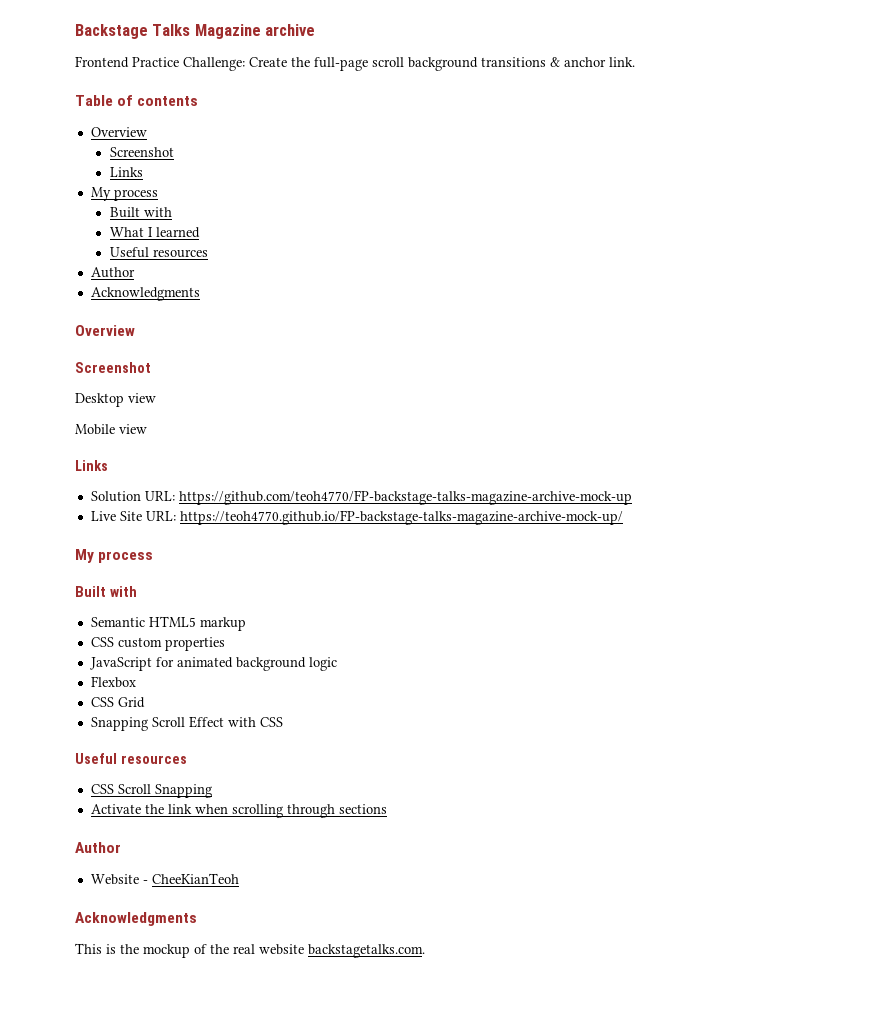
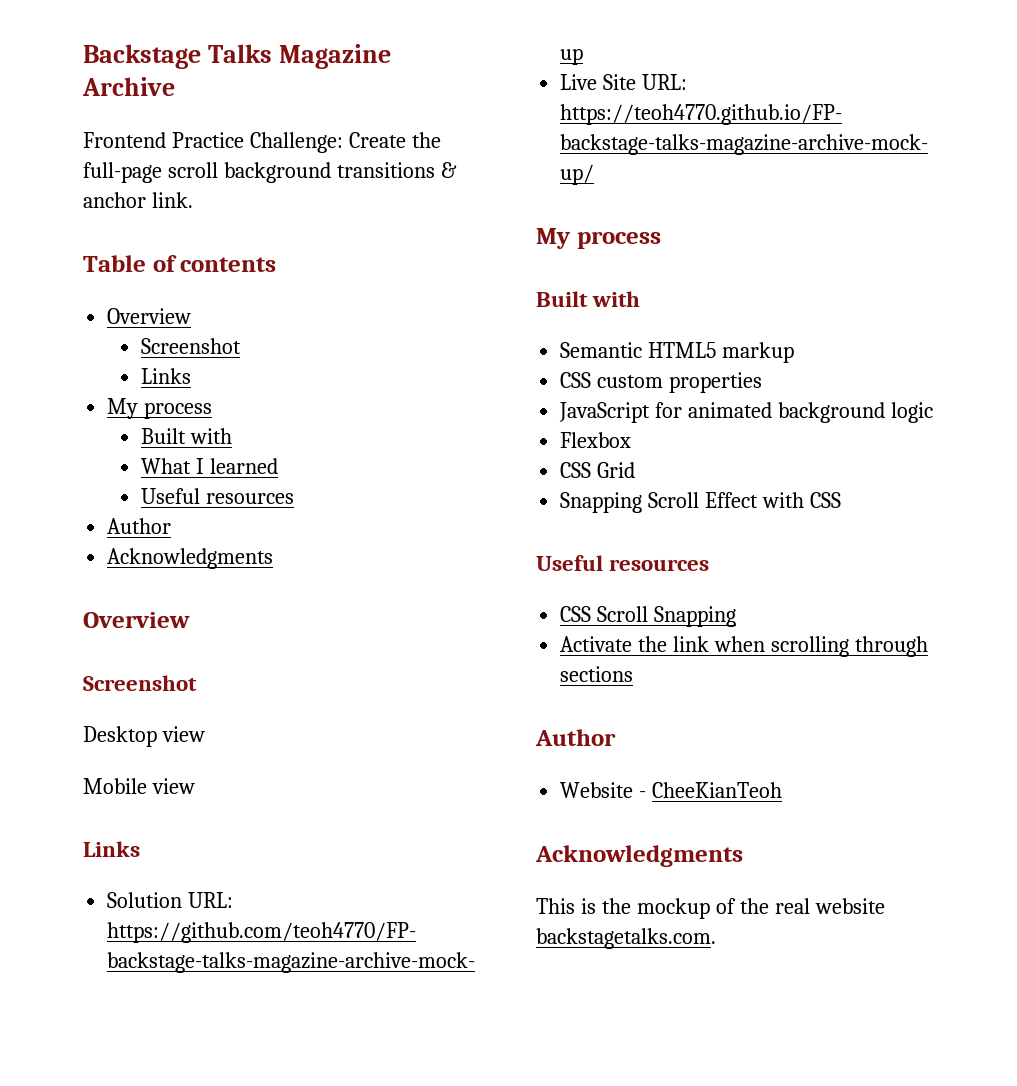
[265,24,316,36] archive -> [82,77,175,96] Archive

